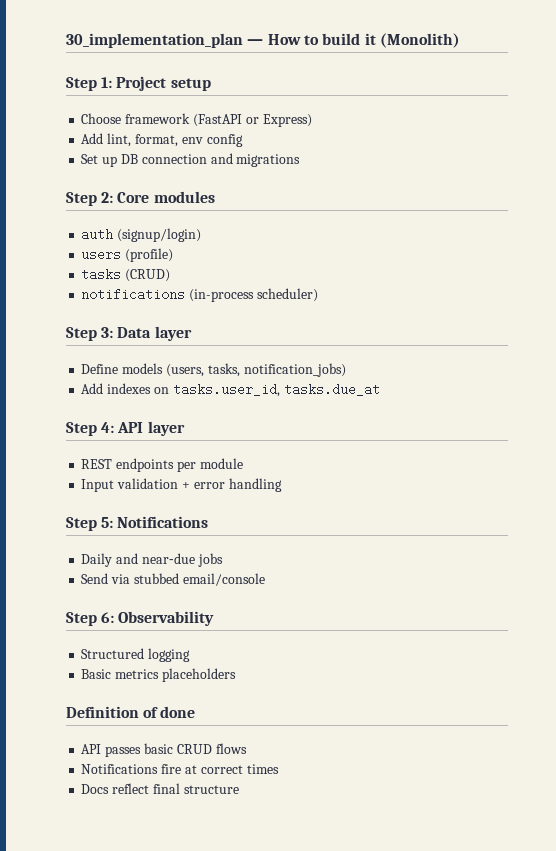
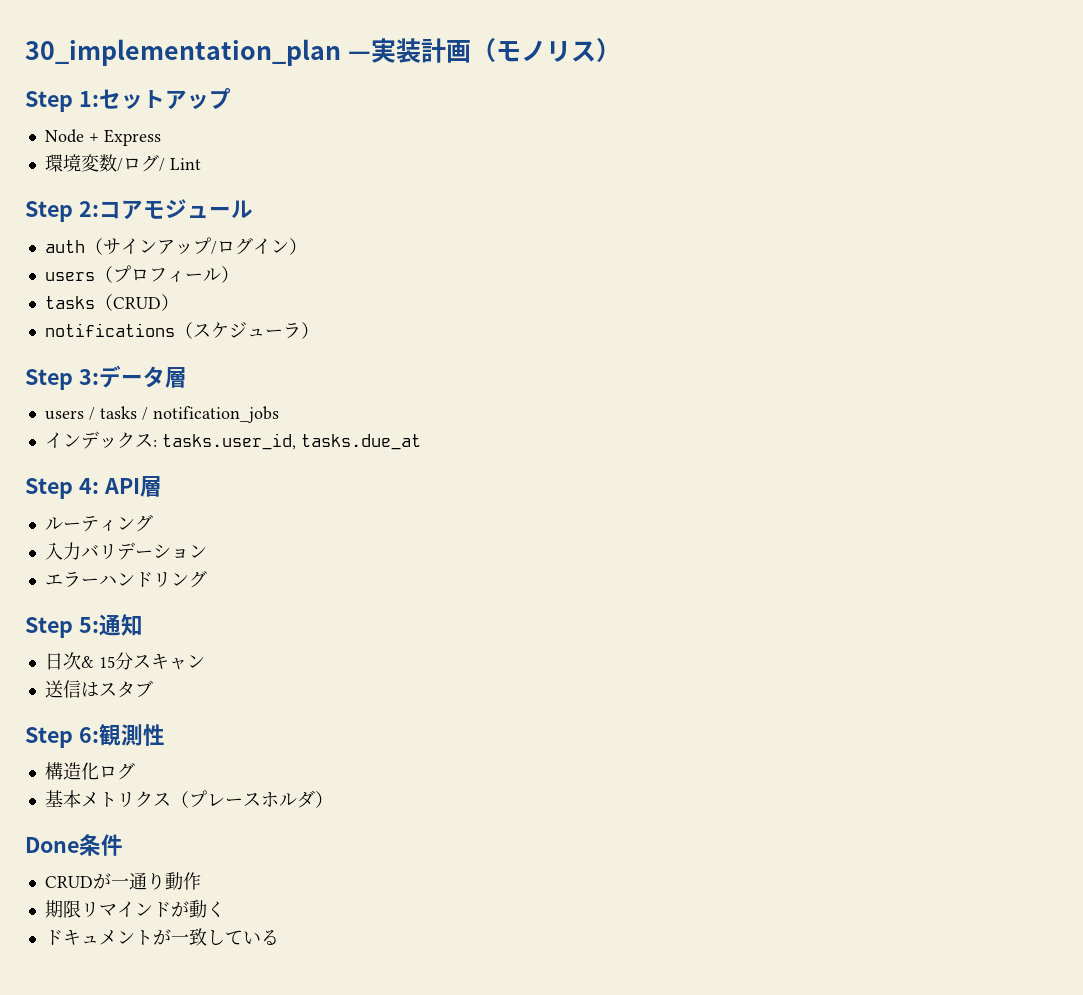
[267,33,460,48] [66,76,211,91] [81,113,312,127] [81,133,243,147] [81,153,301,167] [66,191,215,206] [81,228,202,242] [81,248,174,262] [81,268,171,282] How to build it (Monolith) // Step 1: Project setup // Choose framework (FastAPI or Express) // Add lint, format, env config // Set up DB connection and migrations // Step 2: Core modules // auth (signup/login) // users (profile) // tasks (CRUD) -> [370,38,621,63] [25,88,231,112] [44,129,161,146] [44,154,201,172] [25,199,253,222] [44,237,307,255] [44,265,239,283] [44,294,179,311] 実装計画（モノリス） // Step 1:セットアップ // Node + Express // 環境変数/ログ/ Lint // Step 2:コアモジュール // auth（サインアップ/ログイン） // users（プロフィール） // tasks（CRUD）
[189,288,318,302] [66,326,192,341] [81,363,346,377] [81,383,169,394] (in-process scheduler) // Step 3: Data layer // Define models (users, tasks, notification_jobs) // Add indexes on -> [174,322,319,339] [25,365,187,390] [44,406,279,423] [44,431,157,449] （スケジューラ） // Step 3:データ層 // users / tasks / notification_jobs // インデックス:
[147,421,185,436] [81,458,243,472] [81,478,282,492] [66,516,209,531] [81,553,223,567] [81,573,265,586] [66,611,215,626] [81,648,191,662] [81,668,236,682] [66,706,196,718] [81,743,247,757] [81,764,279,774] [81,783,239,794] layer // REST endpoints per module // Input validation + error handling // Step 5: Notifications // Daily and near‑due jobs // Send via stubbed email/console // Step 6: Observability // Structured logging // Basic metrics placeholders // Definition of done // API passes basic CRUD flows // Notifications fire at correct times // Docs reflect final structure -> [139,476,162,497] [44,514,153,532] [44,542,207,560] [44,570,207,588] [25,614,143,638] [44,652,205,670] [44,680,153,698] [25,724,165,748] [44,762,135,780] [44,790,333,808] [25,834,123,856] [44,872,201,890] [44,900,225,918] [44,928,279,946] 層 // ルーティング // 入力バリデーション // エラーハンドリング // Step 5:通知 // 日次& 15分スキャン // 送信はスタブ // Step 6:観測性 // 構造化ログ // 基本メトリクス（プレースホルダ） // Done条件 // CRUDが一通り動作 // 期限リマインドが動く // ドキュメントが一致している

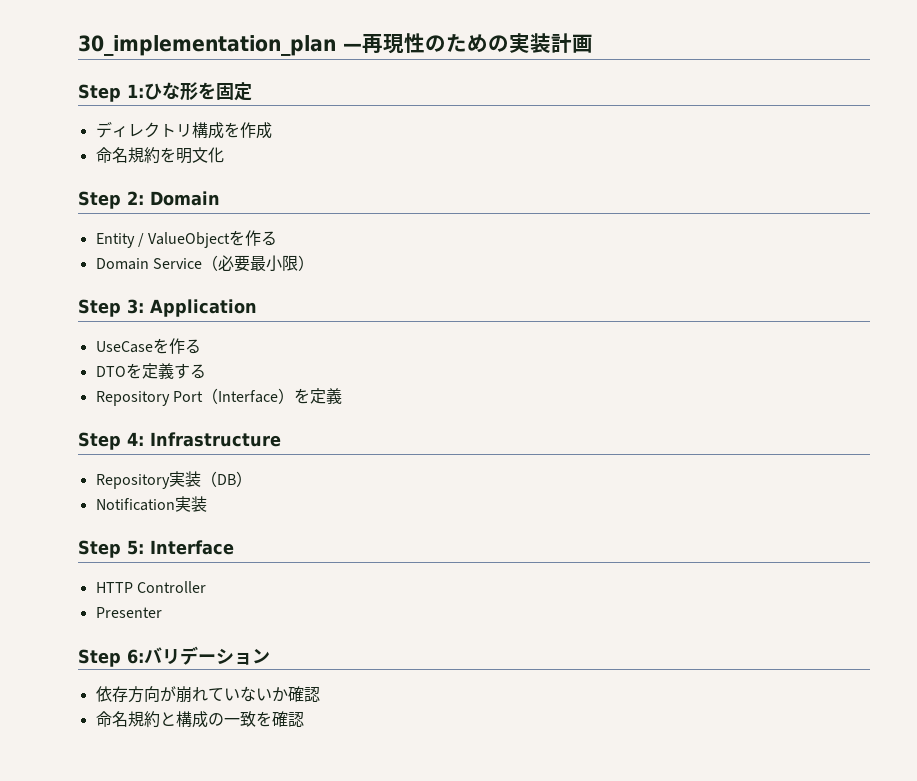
(371, 55) none -> [362,33,509,54] 再現性のための
[470,38,621,62] （モノリス） -> (593, 43) none
[98,88,231,110] [44,129,161,146] [44,154,201,172] [25,199,253,222] [44,237,307,255] [44,265,239,283] [44,294,179,311] [44,322,319,339] [25,365,187,390] [44,406,279,423] [44,431,421,450] [25,476,162,499] [44,514,153,532] [44,542,207,560] [44,570,207,588] [25,614,143,638] [44,652,205,670] [44,680,153,698] [25,724,165,748] [44,762,135,780] [44,790,333,808] [25,834,123,856] [44,872,201,890] [44,900,225,918] [44,928,279,946] セットアップ // Node + Express // 環境変数/ログ/ Lint // Step 2:コアモジュール // auth（サインアップ/ログイン） // users（プロフィール） // tasks（CRUD） // notifications（スケジューラ） // Step 3:データ層 // users / tasks / notification_jobs // インデックス: tasks.user_id, tasks.due_at // Step 4: API層 // ルーティング // 入力バリデーション // エラーハンドリング // Step 5:通知 // 日次& 15分スキャン // 送信はスタブ // Step 6:観測性 // 構造化ログ // 基本メトリクス（プレースホルダ） // Done条件 // CRUDが一通り動作 // 期限リマインドが動く // ドキュメントが一致している -> [144,82,252,101] [95,121,272,139] [95,147,224,164] [78,191,220,209] [95,230,278,248] [95,255,314,272] [78,299,257,317] [95,338,201,354] [95,363,206,379] [95,388,342,406] [78,432,281,450] [95,471,252,489] [95,496,207,512] [78,540,234,558] [95,581,206,593] [95,607,162,618] [78,646,270,667] [95,686,320,703] [95,711,304,728] ひな形を固定 // ディレクトリ構成を作成 // 命名規約を明文化 // Step 2: Domain // Entity / ValueObjectを作る // Domain Service（必要最小限） // Step 3: Application // UseCaseを作る // DTOを定義する // Repository Port（Interface）を定義 // Step 4: Infrastructure // Repository実装（DB） // Notification実装 // Step 5: Interface // HTTP Controller // Presenter // Step 6:バリデーション // 依存方向が崩れていないか確認 // 命名規約と構成の一致を確認

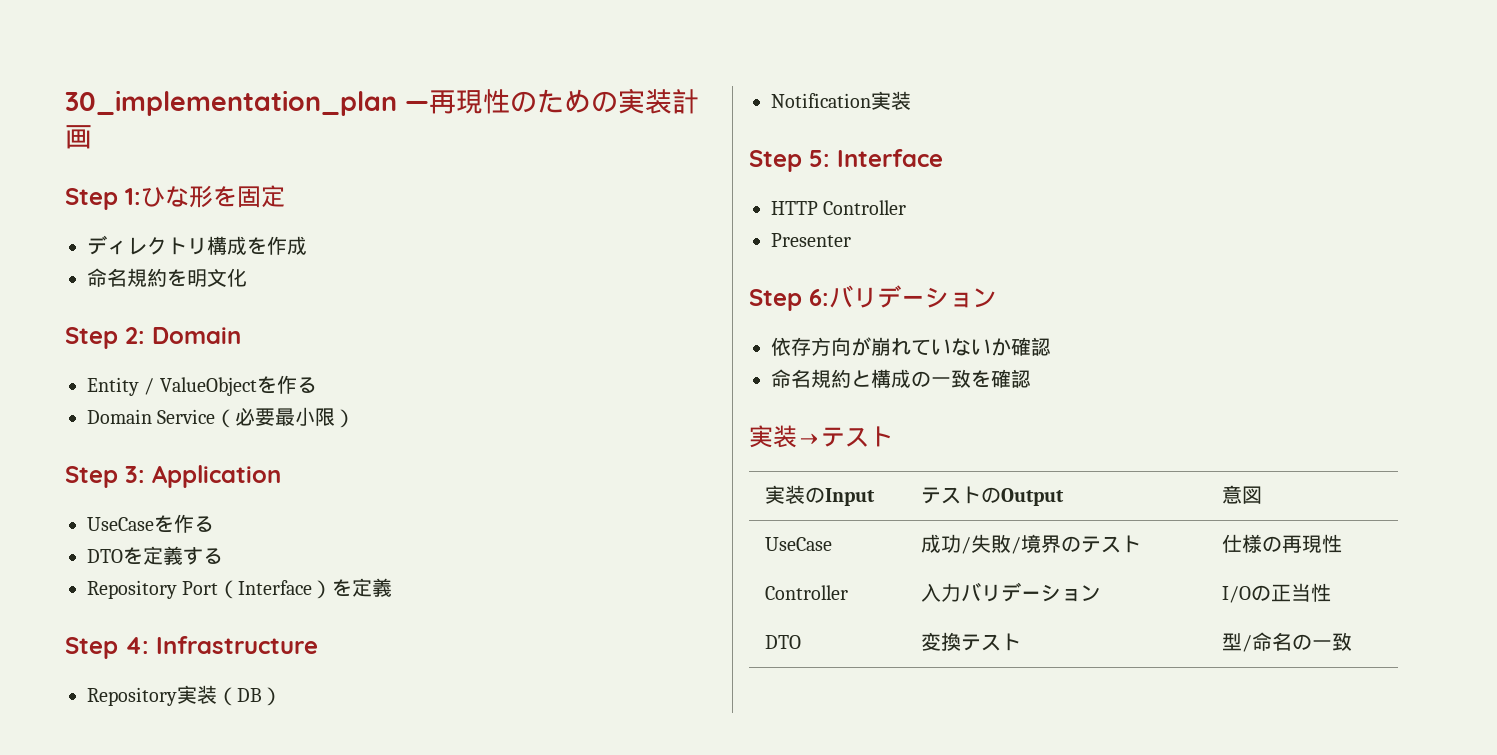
(304, 719) none -> [749,425,893,448] [764,485,875,506] [920,486,1064,506] [1221,485,1262,504] [764,537,832,551] [920,534,1141,554] [1221,534,1342,553] [764,585,848,600] [920,582,1101,602] [1221,583,1331,603] [764,635,801,649] [920,632,1021,651] [1221,632,1352,652] // 実装→テスト // 実装のInput | テストのOutput | 意図 // UseCase | 成功/失敗/境界のテスト | 仕様の再現性 // Controller | 入力バリデーション | I/Oの正当性 // DTO | 変換テスト | 型/命名の一致

